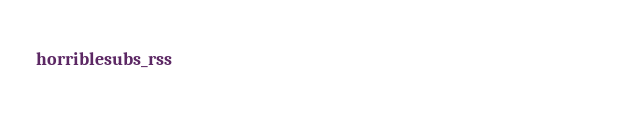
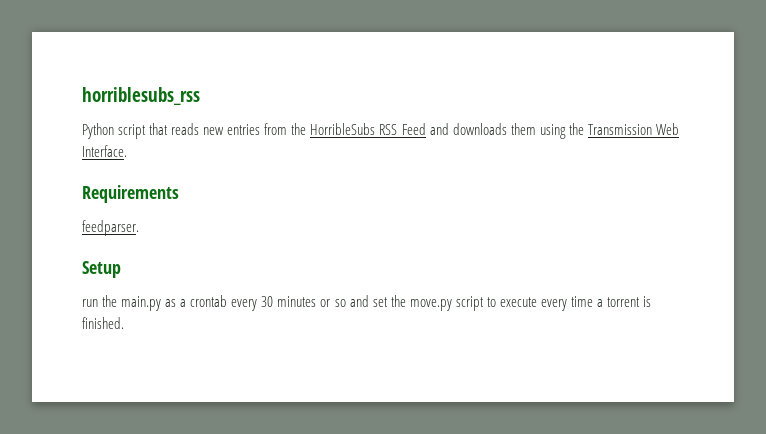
(172, 60) none -> [82,123,679,139] [82,145,127,157] [82,185,179,203] [82,220,139,236] [82,261,121,278] [82,295,652,311] [82,317,124,329] // Python script that reads new entries from the HorribleSubs RSS Feed and downloads them using the Transmission Web Interface. // Requirements // feedparser. // Setup // run the main.py as a crontab every 30 minutes or so and set the move.py script to execute every time a torrent is finished.

